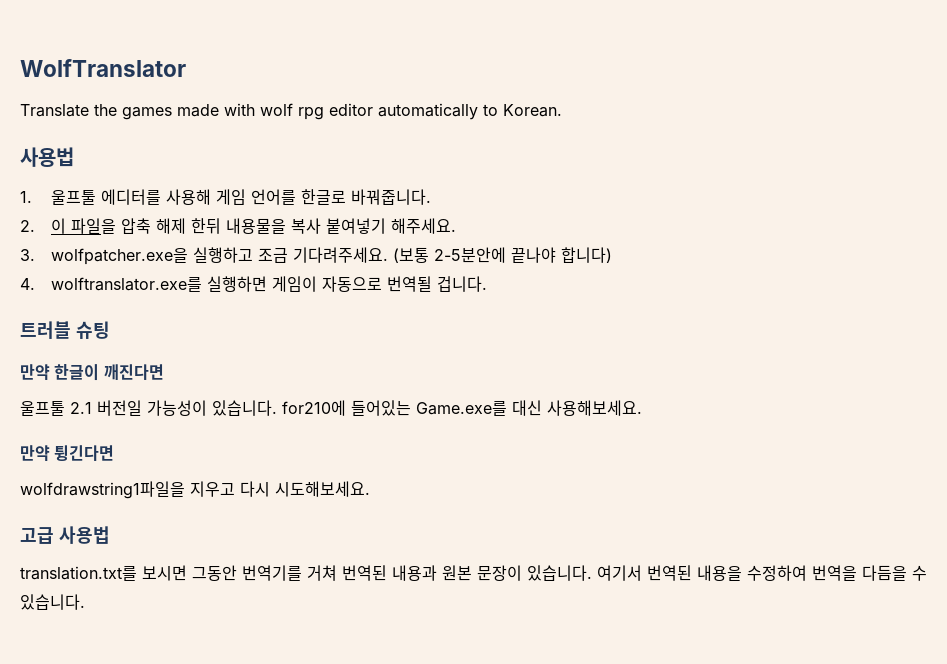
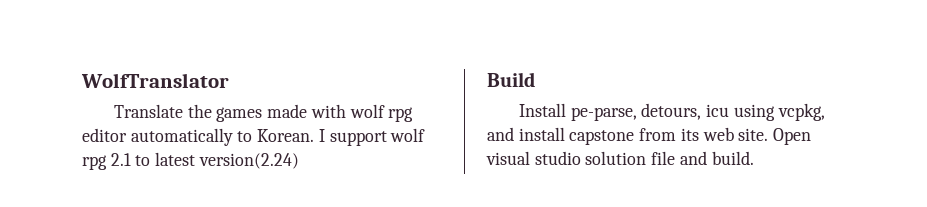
[20,147,74,167] [20,189,432,205] [20,218,457,234] [20,247,613,265] [20,276,488,292] [20,321,110,339] [20,364,164,381] [20,400,642,416] [20,445,115,461] [20,481,370,499] [20,526,110,544] [20,565,927,581] [20,594,85,610] // 사용법 // 1. 울프툴 에디터를 사용해 게임 언어를 한글로 바꿔줍니다. // 2. 이 파일을 압축 해제 한뒤 내용물을 복사 붙여넣기 해주세요. // 3. wolfpatcher.exe을 실행하고 조금 기다려주세요. (보통 2-5분안에 끝나야 합니다) // 4. wolftranslator.exe를 실행하면 게임이 자동으로 번역될 겁니다. // 트러블 슈팅 // 만약 한글이 깨진다면 // 울프툴 2.1 버전일 가능성이 있습니다. for210에 들어있는 Game.exe를 대신 사용해보세요. // 만약 튕긴다면 // wolfdrawstring1파일을 지우고 다시 시도해보세요. // 고급 사용법 // translation.txt를 보시면 그동안 번역기를 거쳐 번역된 내용과 원본 문장이 있습니다. 여기서 번역된 내용을 수정하여 번역을 다듬을 수 있습니다. -> [318,128,426,146] [82,152,299,170] [487,72,535,87] [518,103,825,121] [487,127,812,145] [486,151,754,165] I support wolf rpg 2.1 to latest version(2.24) // Build // Install pe-parse, detours, icu using vcpkg, and install capstone from its web site. Open visual studio solution file and build.

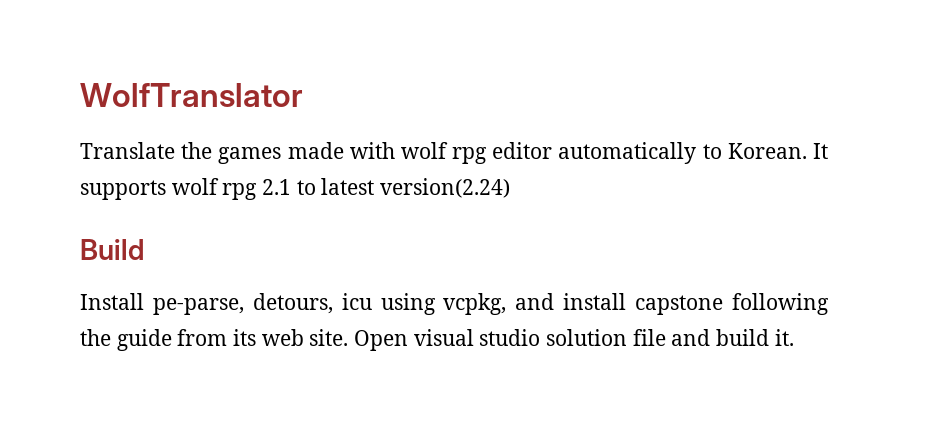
[318,129,387,146] I support -> [812,143,828,159] [80,180,166,200] It supports
(635, 137) none -> [732,293,830,315] [80,329,172,351] following the guide
[711,151,754,165] build. -> [716,329,794,346] build it.

